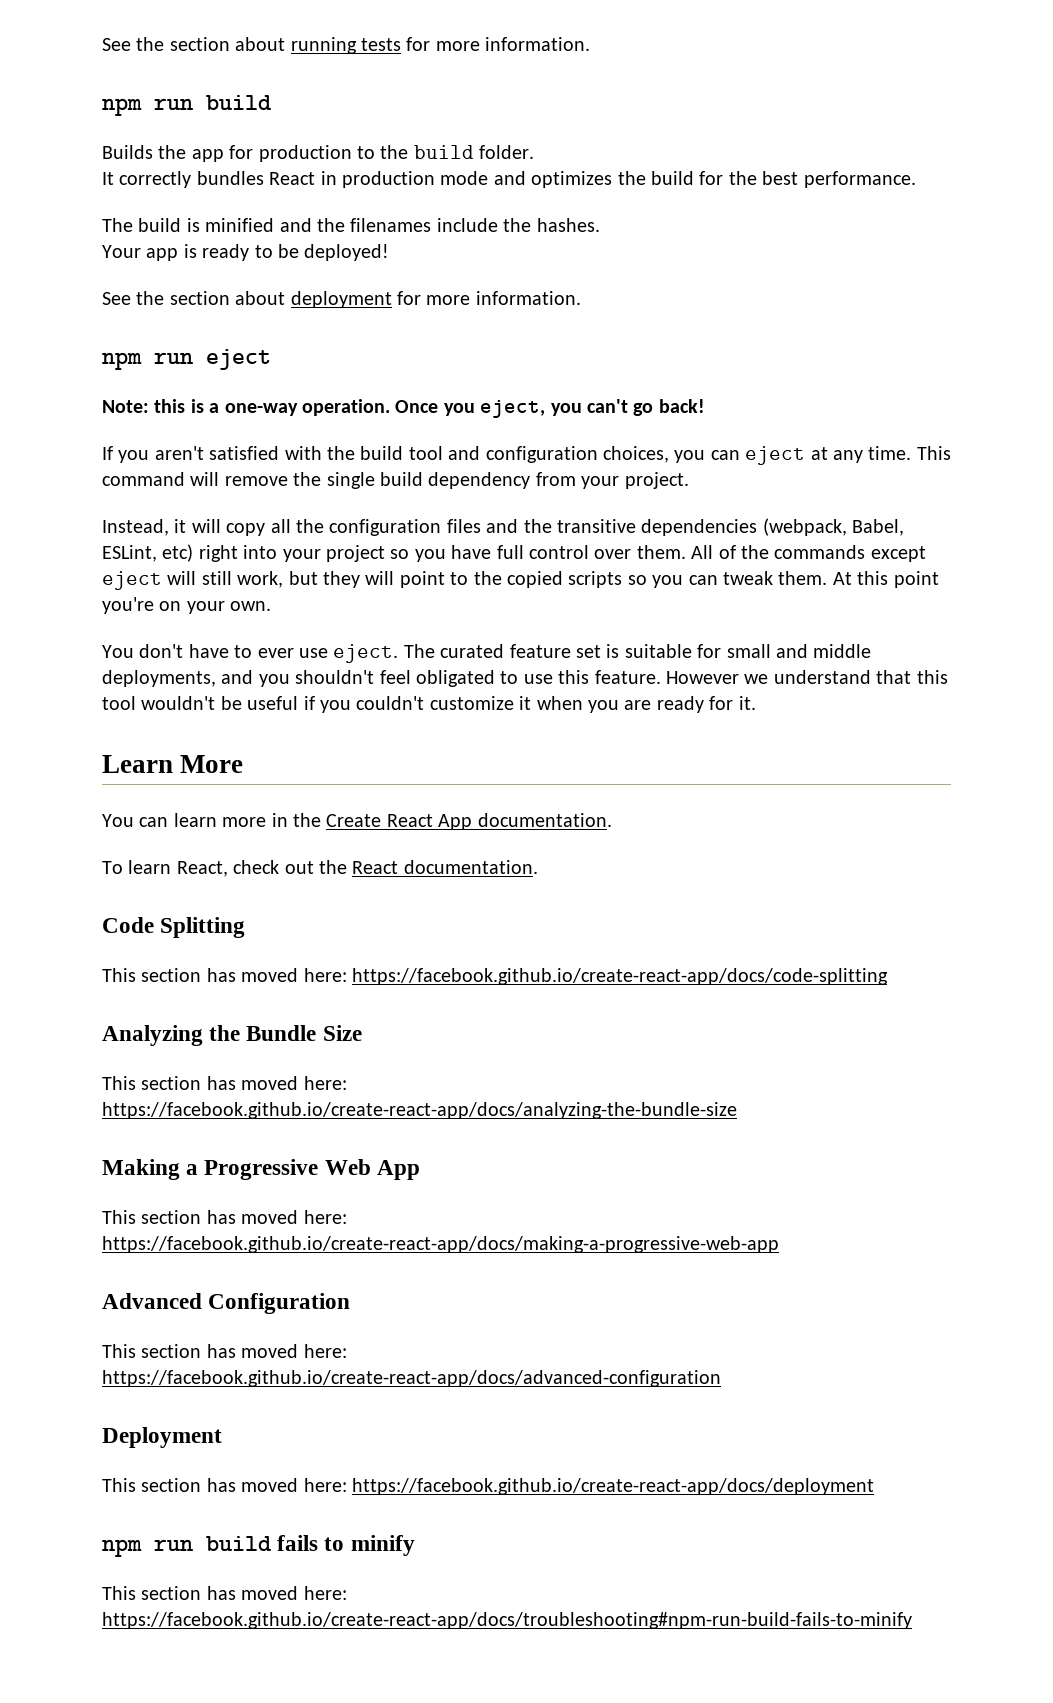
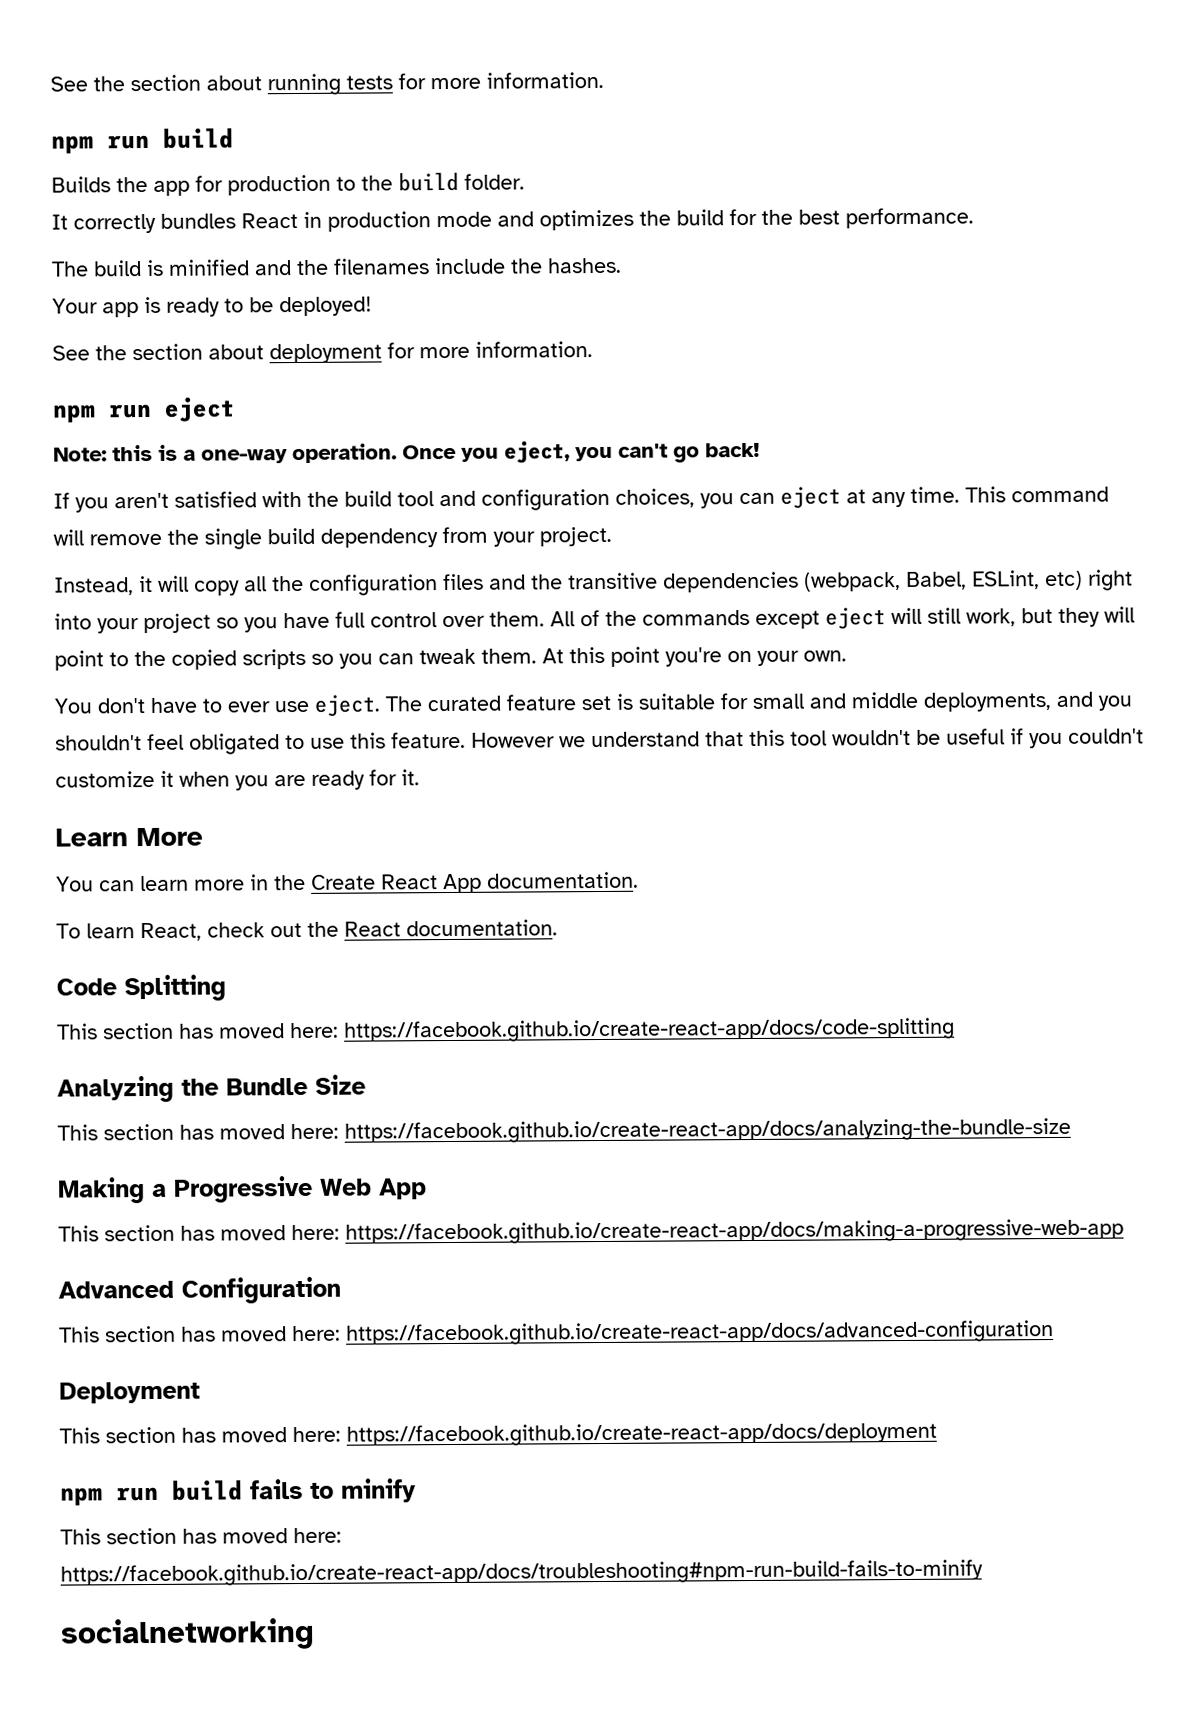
(912, 1620) none -> [60,1617,315,1651] // socialnetworking

